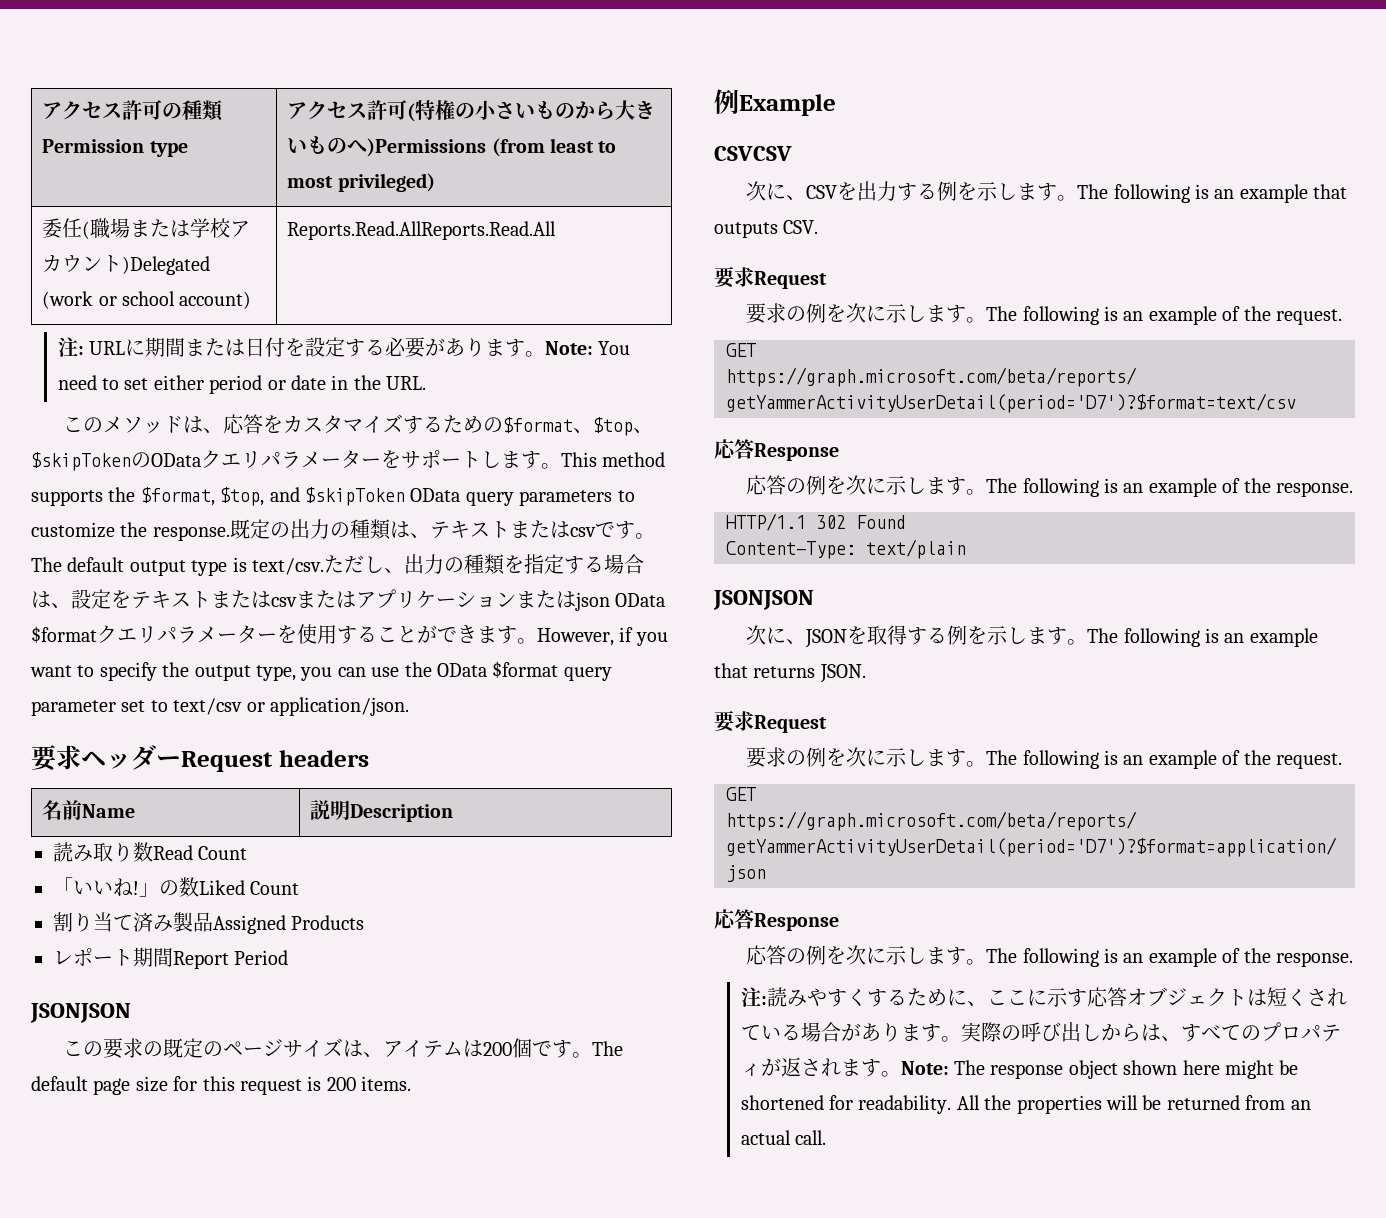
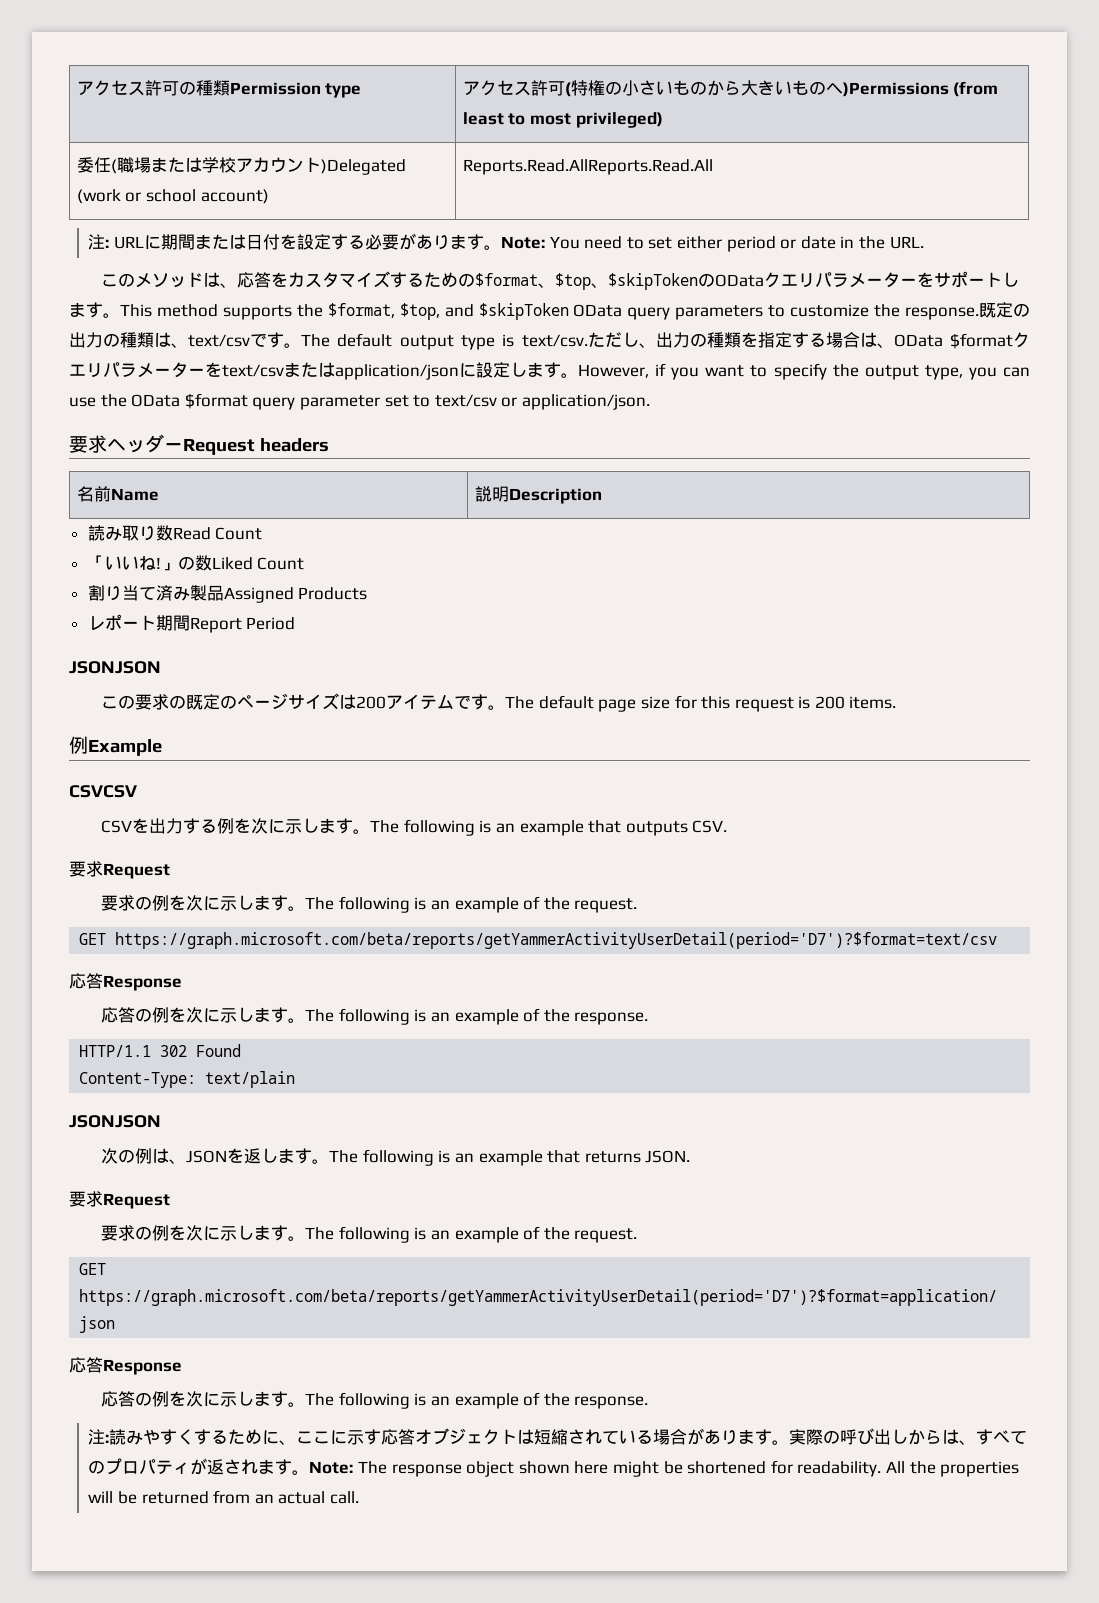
[429,520,596,539] テキストまたはcsv -> [188,334,250,347] text/csv
[71,589,610,611] 設定をテキストまたはcsvまたはアプリケーションまたはjson -> (894, 345) none
[297,624,477,644] 使用することができ -> [222,362,527,380] text/csvまたはapplication/jsonに設定し
[363,1052,384,1057] 、 -> [356,696,387,709] 200
[463,1038,533,1058] は200個 -> (455, 702) none
[746,181,807,201] 次に、 -> (137, 791) none
(978, 191) none -> [251,818,286,834] 次に
[766,627,787,644] に -> [118,1148,170,1164] の例は
[867,625,1009,645] 取得する例を示 -> [244,1148,262,1164] 返
[1286,988,1307,1006] く -> [551,1429,569,1445] 縮

